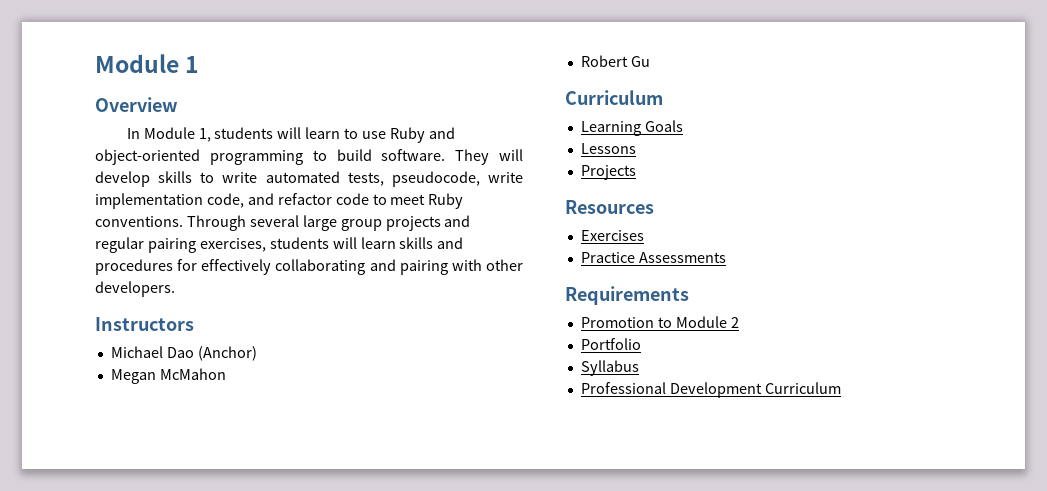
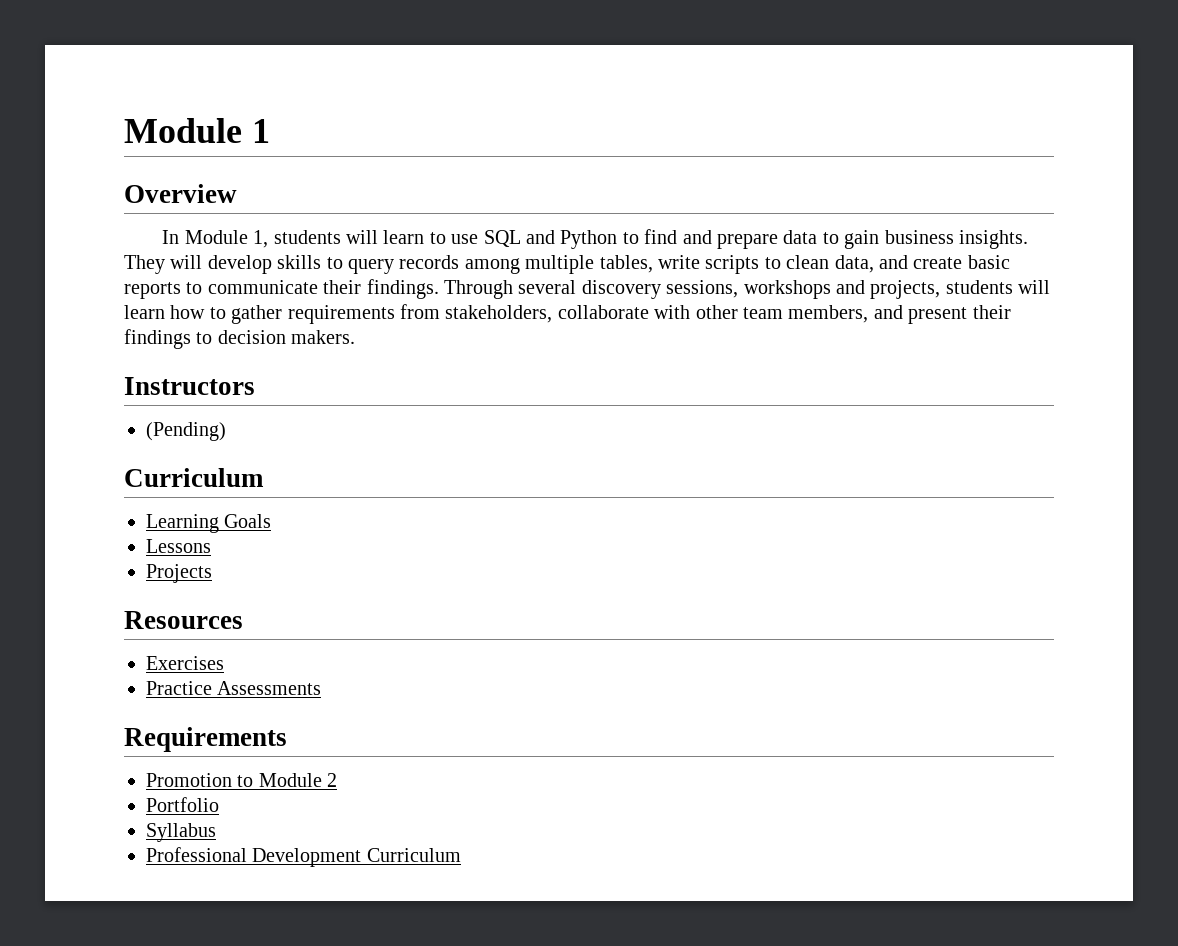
[390,127,455,143] [95,149,446,165] Ruby and object-oriented programming to build software. -> [483,229,1028,249] SQL and Python to find and prepare data to gain business insights.
[222,171,523,187] [95,193,464,209] [95,215,471,231] [95,237,464,253] [95,259,523,275] [95,281,175,297] [95,317,194,331] [110,346,257,361] [110,368,226,384] [580,55,650,67] write automated tests, pseudocode, write implementation code, and refactor code to meet Ruby conventions. Through several large group projects and regular pairing exercises, students will learn skills and procedures for effectively collaborating and pairing with other developers. // Instructors // Michael Dao (Anchor) // Megan McMahon // Robert Gu -> [348,255,1010,274] [124,279,1051,299] [124,304,1011,324] [124,329,356,349] [124,377,255,395] [146,422,226,441] query records among multiple tables, write scripts to clean data, and create basic reports to communicate their findings. Through several discovery sessions, workshops and projects, students will learn how to gather requirements from stakeholders, collaborate with other team members, and present their findings to decision makers. // Instructors // (Pending)

